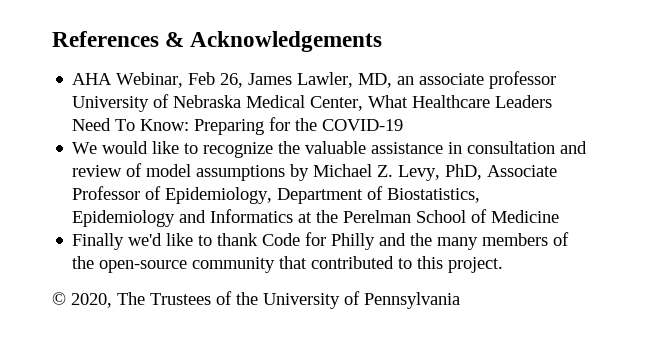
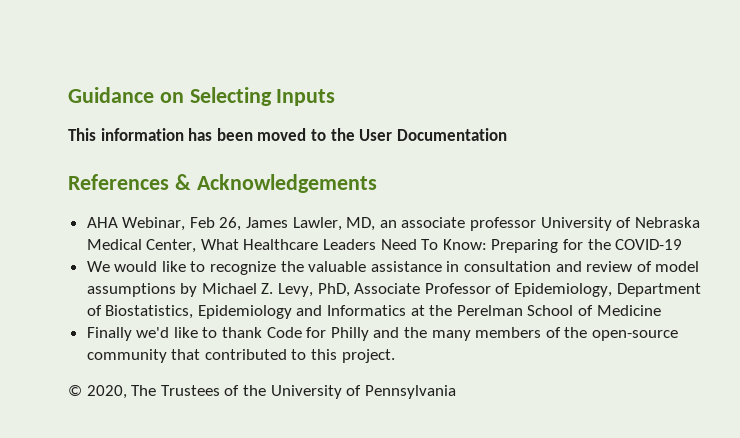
(52, 39) none -> [68,87,336,106] [68,128,507,141] Guidance on Selecting Inputs // This information has been moved to the User Documentation //

